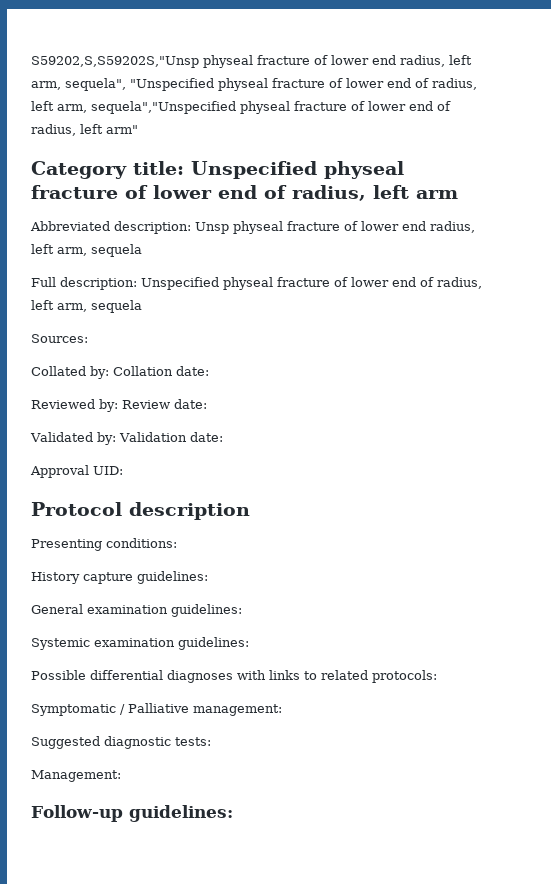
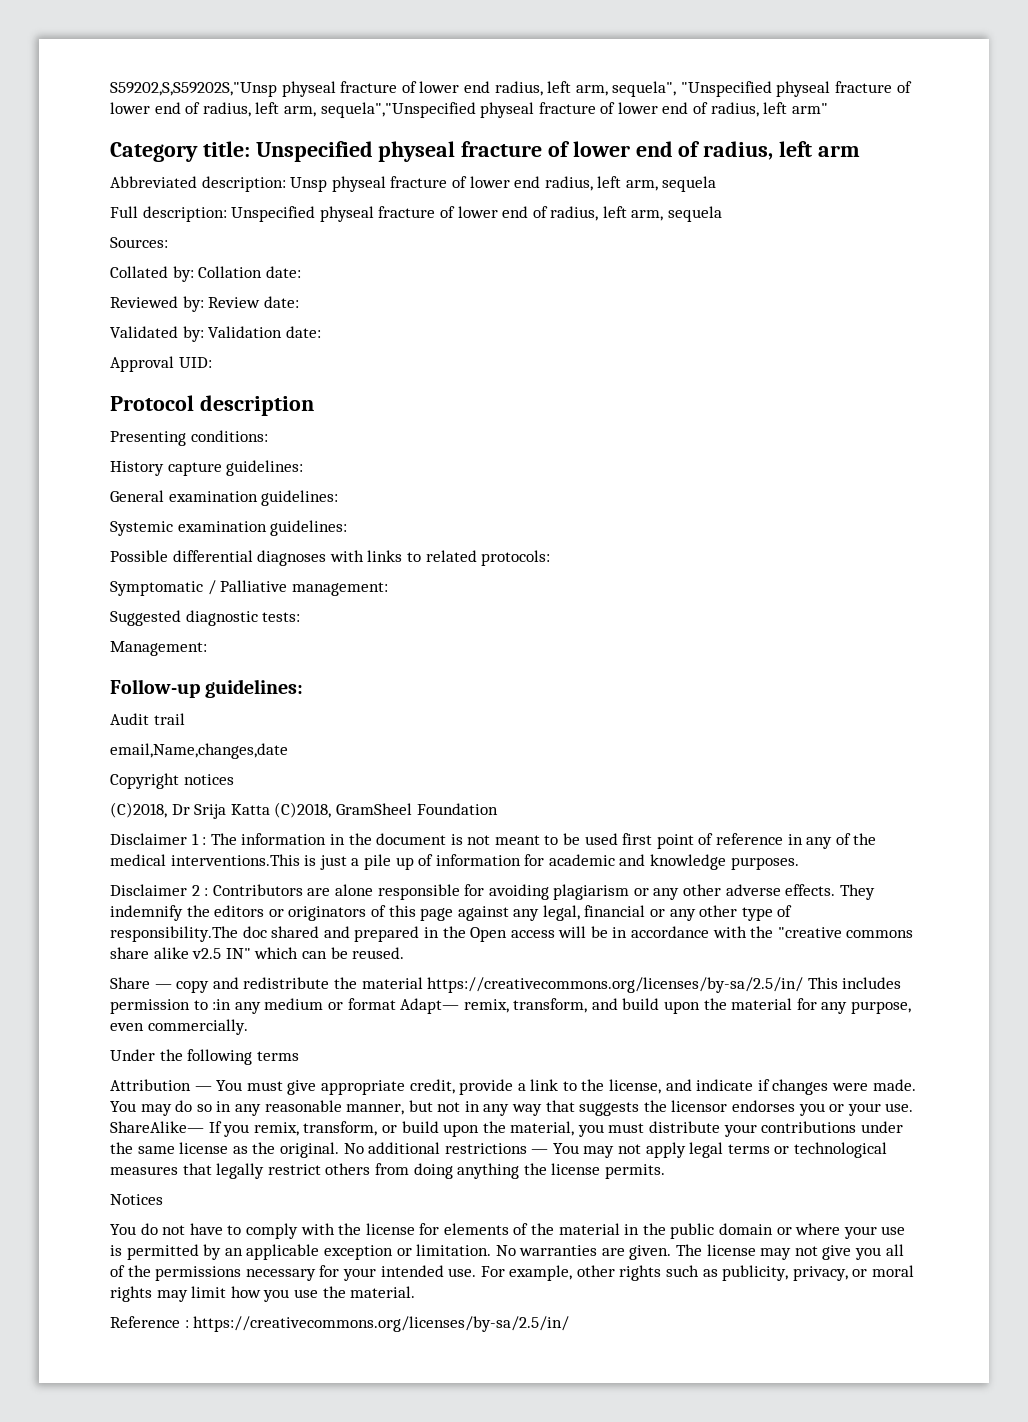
(233, 813) none -> [110,713,185,725] [110,743,288,759] [110,773,234,789] [110,802,498,819] [110,833,877,849] [110,854,799,870] [110,884,875,900] [110,905,793,921] [110,926,914,942] [110,947,405,959] [110,977,902,993] [110,998,912,1014] [110,1019,248,1035] [110,1049,299,1065] [110,1079,916,1095] [110,1100,914,1116] [110,1121,903,1137] [110,1142,888,1158] [110,1163,665,1179] [110,1194,163,1205] [110,1223,906,1239] [110,1244,904,1260] [110,1265,915,1281] [110,1286,416,1302] [110,1316,570,1332] // Audit trail // email,Name,changes,date // Copyright notices // (C)2018, Dr Srija Katta (C)2018, GramSheel Foundation // Disclaimer 1 : The information in the document is not meant to be used first point of reference in any of the medical interventions.This is just a pile up of information for academic and knowledge purposes. // Disclaimer 2 : Contributors are alone responsible for avoiding plagiarism or any other adverse effects. They indemnify the editors or originators of this page against any legal, financial or any other type of responsibility.The doc shared and prepared in the Open access will be in accordance with the "creative commons share alike v2.5 IN" which can be reused. // Share — copy and redistribute the material https://creativecommons.org/licenses/by-sa/2.5/in/ This includes permission to :in any medium or format Adapt— remix, transform, and build upon the material for any purpose, even commercially. // Under the following terms // Attribution — You must give appropriate credit, provide a link to the license, and indicate if changes were made. You may do so in any reasonable manner, but not in any way that suggests the licensor endorses you or your use. ShareAlike— If you remix, transform, or build upon the material, you must distribute your contributions under the same license as the original. No additional restrictions — You may not apply legal terms or technological measures that legally restrict others from doing anything the license permits. // Notices // You do not have to comply with the license for elements of the material in the public domain or where your use is permitted by an applicable exception or limitation. No warranties are given. The license may not give you all of the permissions necessary for your intended use. For example, other rights such as publicity, privacy, or moral rights may limit how you use the material. // Reference : https://creativecommons.org/licenses/by-sa/2.5/in/

